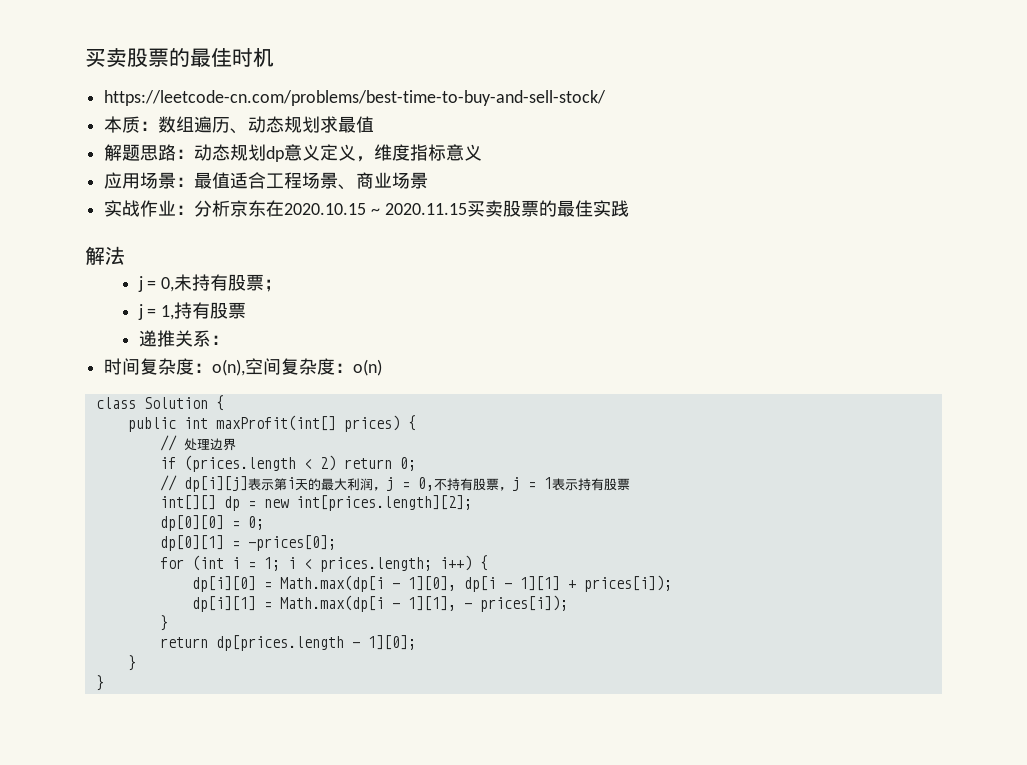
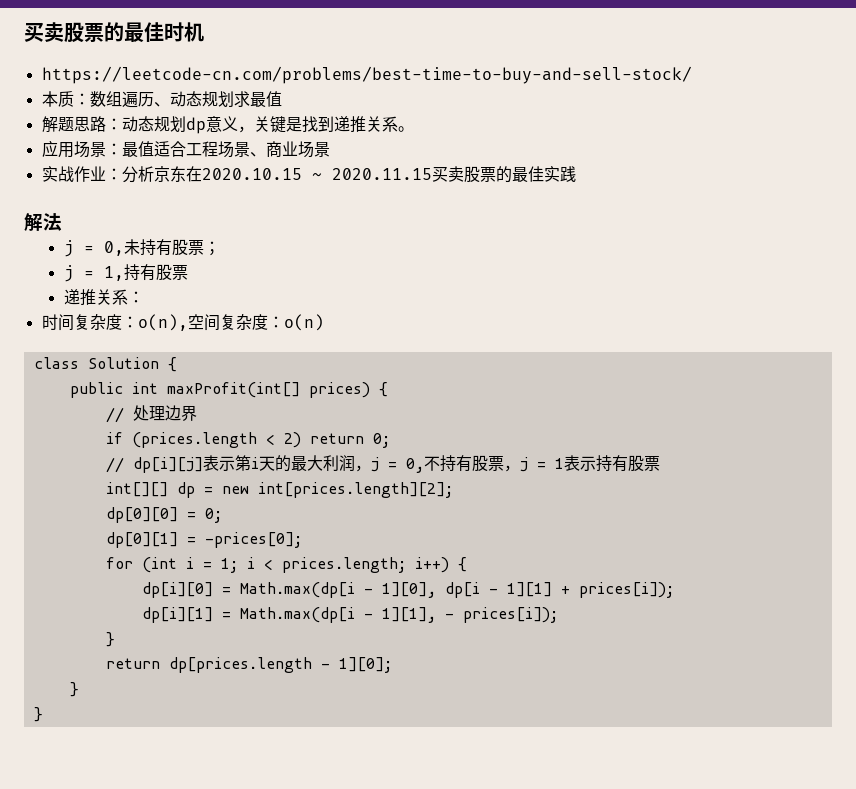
[320,144,483,162] 定义，维度指标意义 -> [237,116,414,133] ，关键是找到递推关系。

